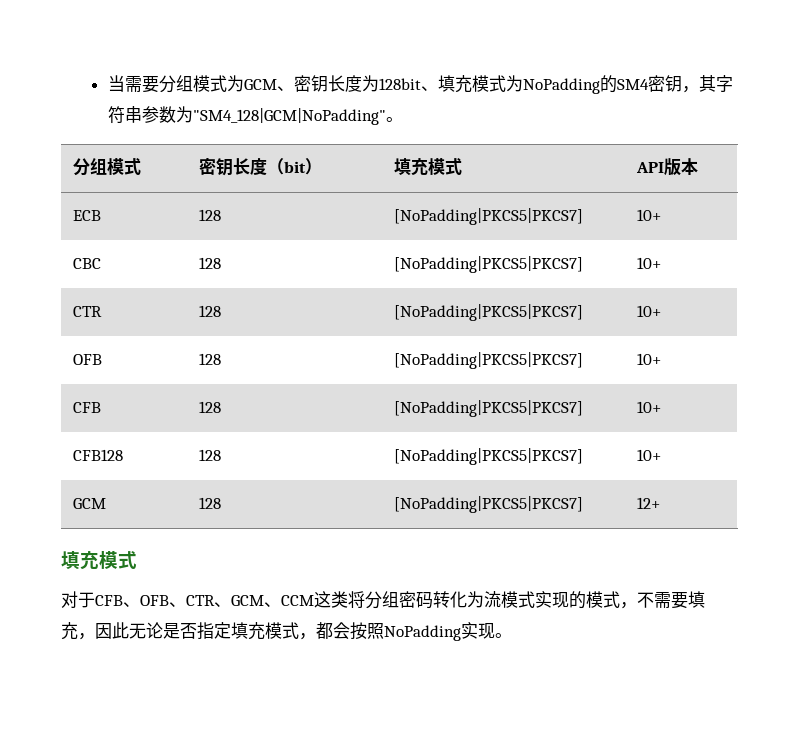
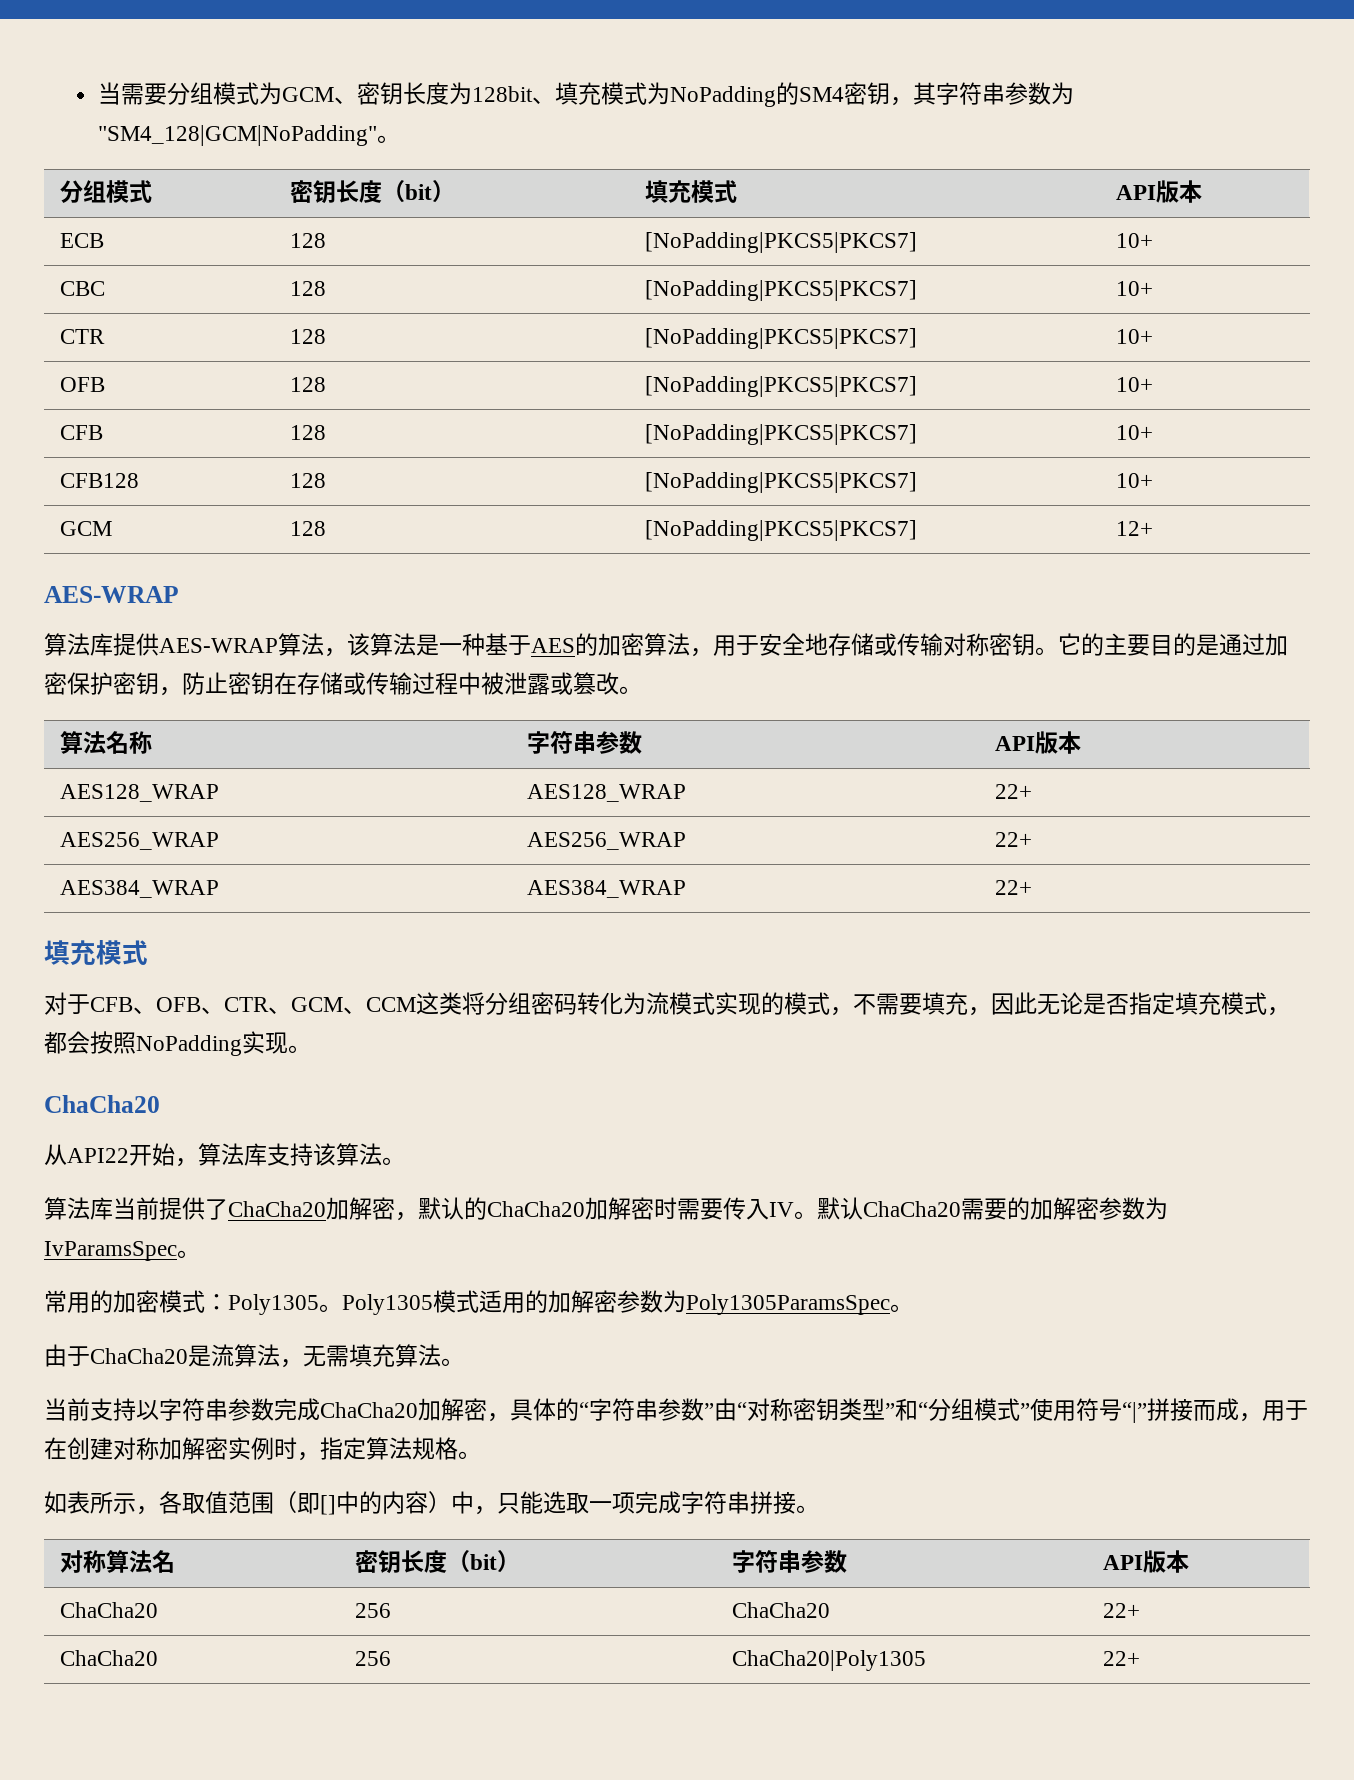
(661, 503) none -> [44,586,179,603] [44,633,1288,657] [44,672,642,696] [60,731,153,754] [527,731,643,754] [995,731,1082,754] [60,784,220,802] [527,784,687,802] [995,784,1033,799] [60,832,220,850] [527,832,687,850] [995,832,1033,847] [60,880,220,898] [527,880,687,898] [995,880,1033,895] // AES-WRAP // 算法库提供AES-WRAP算法，该算法是一种基于AES的加密算法，用于安全地存储或传输对称密钥。它的主要目的是通过加密保护密钥，防止密钥在存储或传输过程中被泄露或篡改。 // 算法名称 | 字符串参数 | API版本 // AES128_WRAP | AES128_WRAP | 22+ // AES256_WRAP | AES256_WRAP | 22+ // AES384_WRAP | AES384_WRAP | 22+
(512, 635) none -> [44,1095,160,1113] [44,1143,405,1167] [44,1197,1168,1221] [44,1241,200,1261] [44,1290,913,1315] [44,1344,464,1368] [44,1398,1308,1423] [44,1437,481,1461] [44,1491,819,1515] [60,1550,176,1573] [355,1550,521,1574] [732,1550,848,1573] [1103,1550,1190,1573] [60,1602,159,1618] [355,1603,392,1618] [732,1602,831,1618] [1103,1603,1141,1618] [60,1650,159,1666] [355,1651,392,1666] [732,1650,927,1671] [1103,1651,1141,1666] // ChaCha20 // 从API22开始，算法库支持该算法。 // 算法库当前提供了ChaCha20加解密，默认的ChaCha20加解密时需要传入IV。默认ChaCha20需要的加解密参数为IvParamsSpec。 // 常用的加密模式：Poly1305。Poly1305模式适用的加解密参数为Poly1305ParamsSpec。 // 由于ChaCha20是流算法，无需填充算法。 // 当前支持以字符串参数完成ChaCha20加解密，具体的“字符串参数”由“对称密钥类型”和“分组模式”使用符号“|”拼接而成，用于在创建对称加解密实例时，指定算法规格。 // 如表所示，各取值范围（即[]中的内容）中，只能选取一项完成字符串拼接。 // 对称算法名 | 密钥长度（bit） | 字符串参数 | API版本 // ChaCha20 | 256 | ChaCha20 | 22+ // ChaCha20 | 256 | ChaCha20|Poly1305 | 22+

